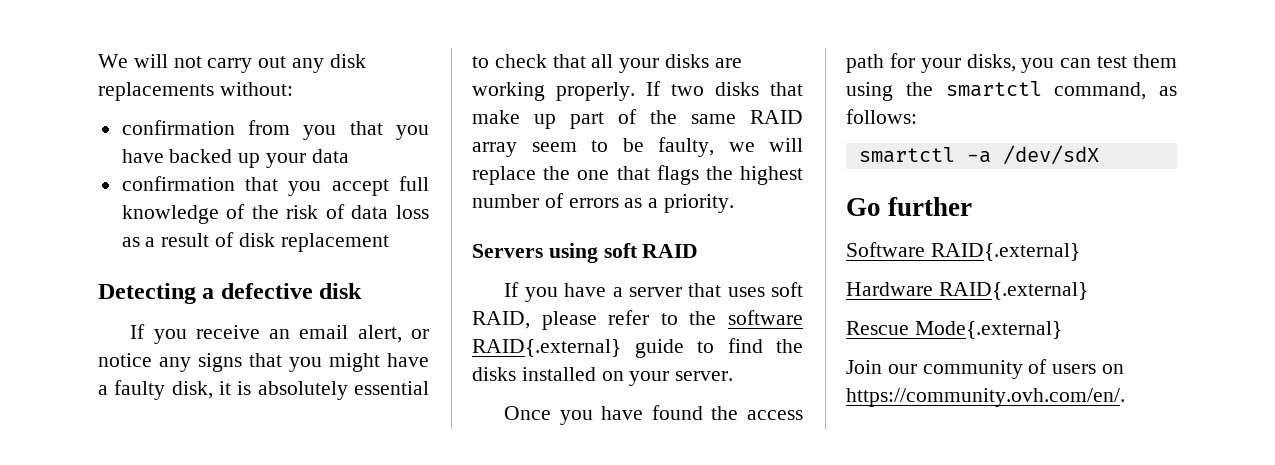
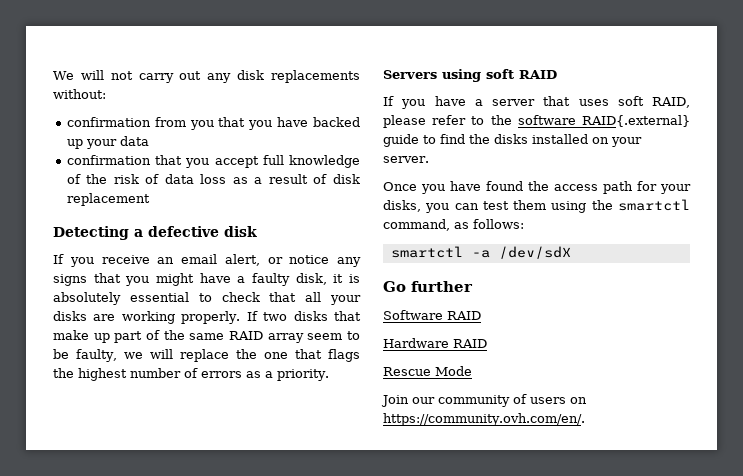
[930,243,1080,261] RAID{.external} -> [447,311,481,320] RAID
[938,282,1088,300] RAID{.external} -> [453,339,487,348] RAID
[914,321,1062,339] Mode{.external} -> [435,366,472,376] Mode

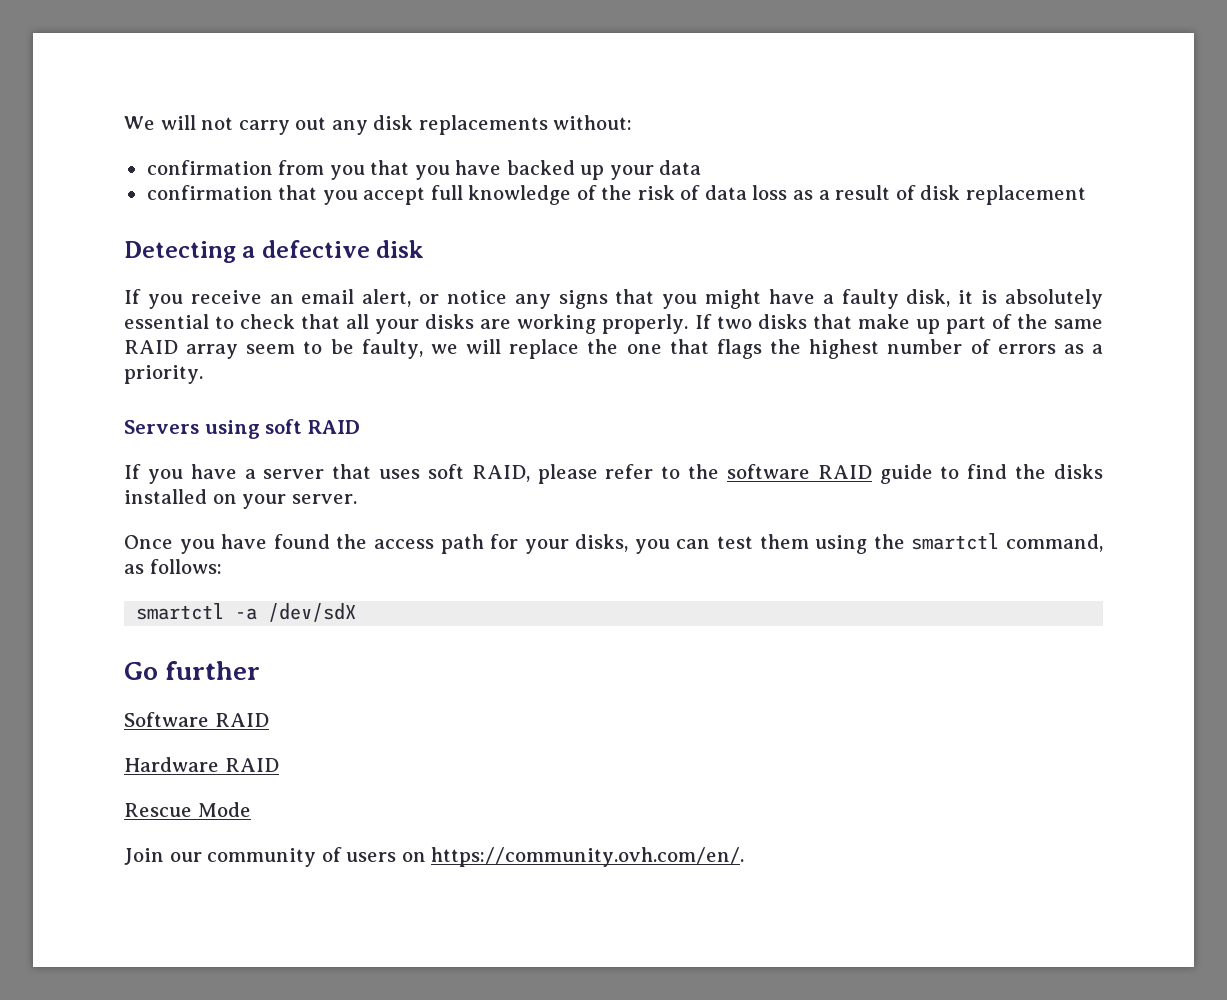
[582,115,690,127] RAID{.external} -> [817,465,872,479] RAID

